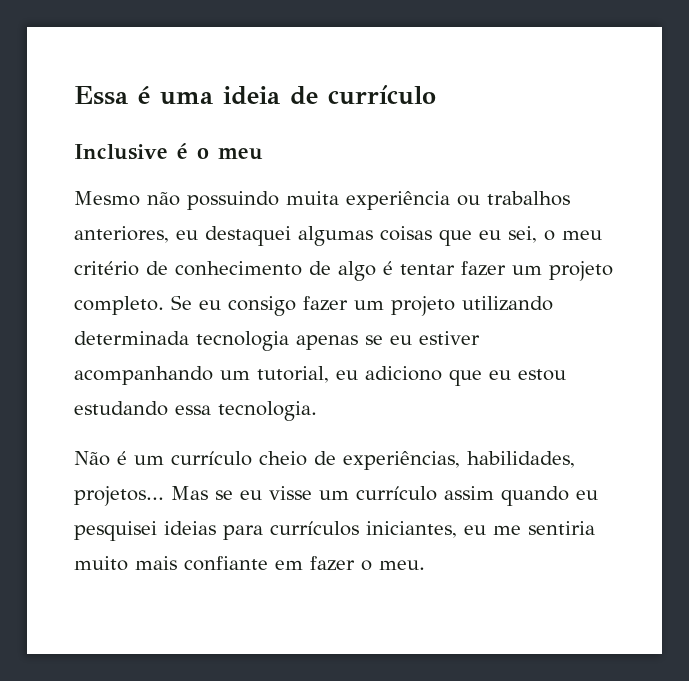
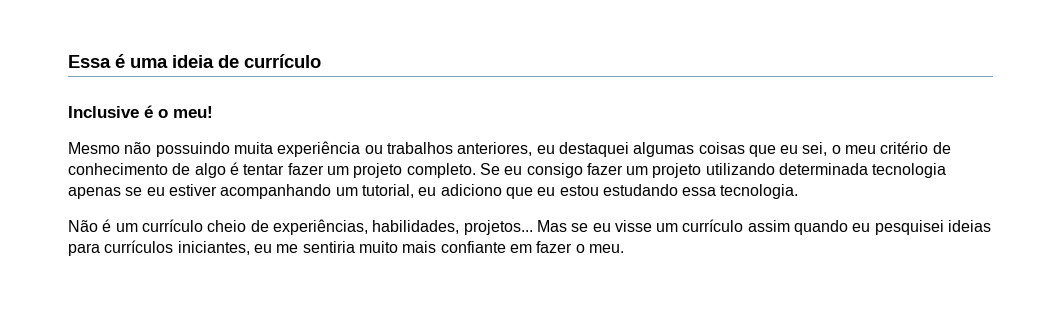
[218,148,263,160] meu -> [173,106,213,118] meu!

